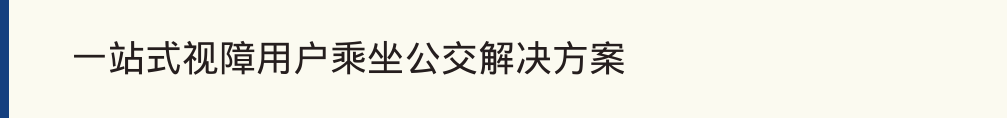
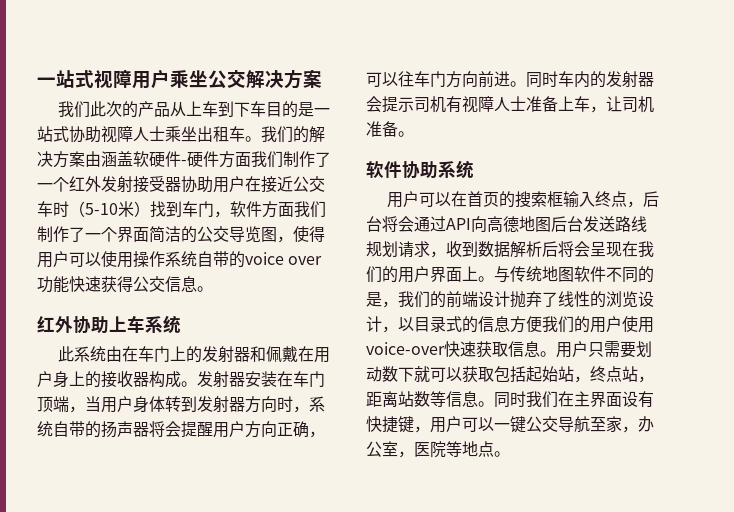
(626, 58) none -> [57,101,330,118] [37,126,325,143] [37,151,331,168] [37,176,325,193] [37,201,326,218] [37,226,325,243] [37,251,323,268] [37,276,213,293] [37,315,181,334] [57,346,330,363] [37,371,325,388] [37,396,325,413] [37,421,325,438] [366,71,654,88] [366,96,654,113] [366,121,414,137] [366,160,474,179] [386,191,659,208] [366,216,647,233] [366,241,654,258] [366,266,654,283] [366,291,654,308] [366,316,654,333] [366,341,652,358] [366,366,654,383] [366,391,654,408] [366,416,654,433] [366,441,510,458] // 我们此次的产品从上车到下车目的是一站式协助视障人士乘坐出租车。我们的解决方案由涵盖软硬件-硬件方面我们制作了一个红外发射接受器协助用户在接近公交车时（5-10米）找到车门，软件方面我们制作了一个界面简洁的公交导览图，使得用户可以使用操作系统自带的voice over功能快速获得公交信息。 // 红外协助上车系统 // 此系统由在车门上的发射器和佩戴在用户身上的接收器构成。发射器安装在车门顶端，当用户身体转到发射器方向时，系统自带的扬声器将会提醒用户方向正确，可以往车门方向前进。同时车内的发射器会提示司机有视障人士准备上车，让司机准备。 // 软件协助系统 // 用户可以在首页的搜索框输入终点，后台将会通过API向高德地图后台发送路线规划请求，收到数据解析后将会呈现在我们的用户界面上。与传统地图软件不同的是，我们的前端设计抛弃了线性的浏览设计，以目录式的信息方便我们的用户使用voice-over快速获取信息。用户只需要划动数下就可以获取包括起始站，终点站，距离站数等信息。同时我们在主界面设有快捷键，用户可以一键公交导航至家，办公室，医院等地点。

